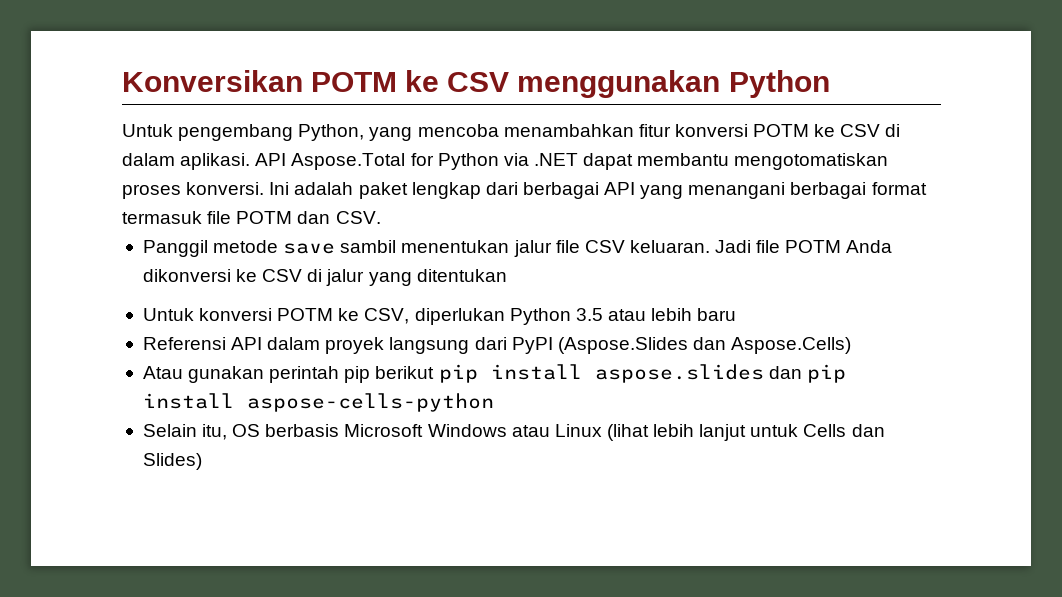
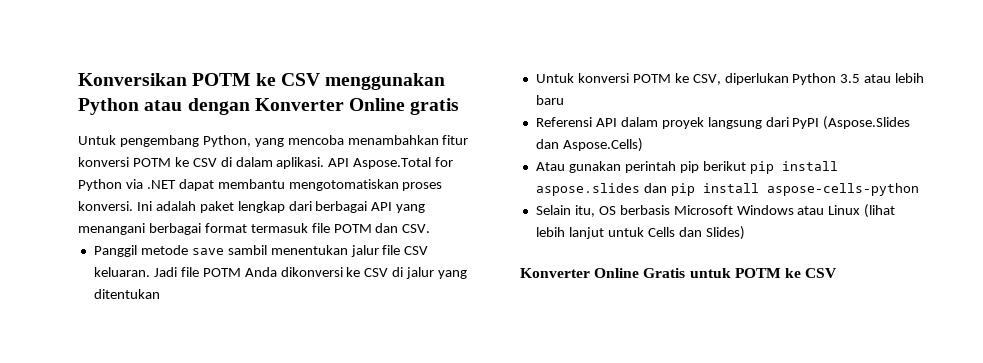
(830, 84) none -> [144,98,460,115] atau dengan Konverter Online gratis
(202, 461) none -> [520,268,838,278] // Konverter Online Gratis untuk POTM ke CSV

